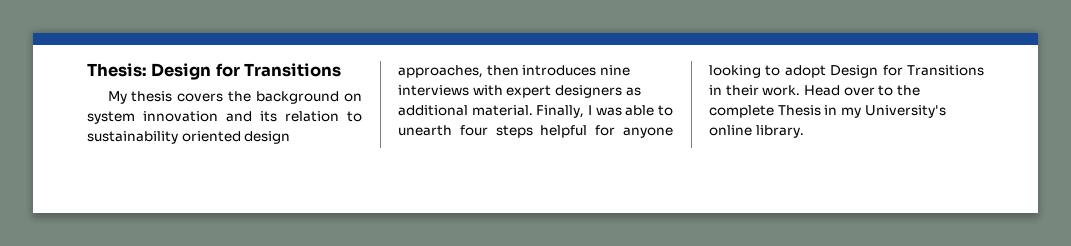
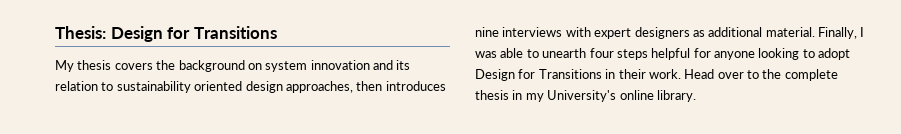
[777,105,821,116] Thesis -> [475,90,509,100] thesis

